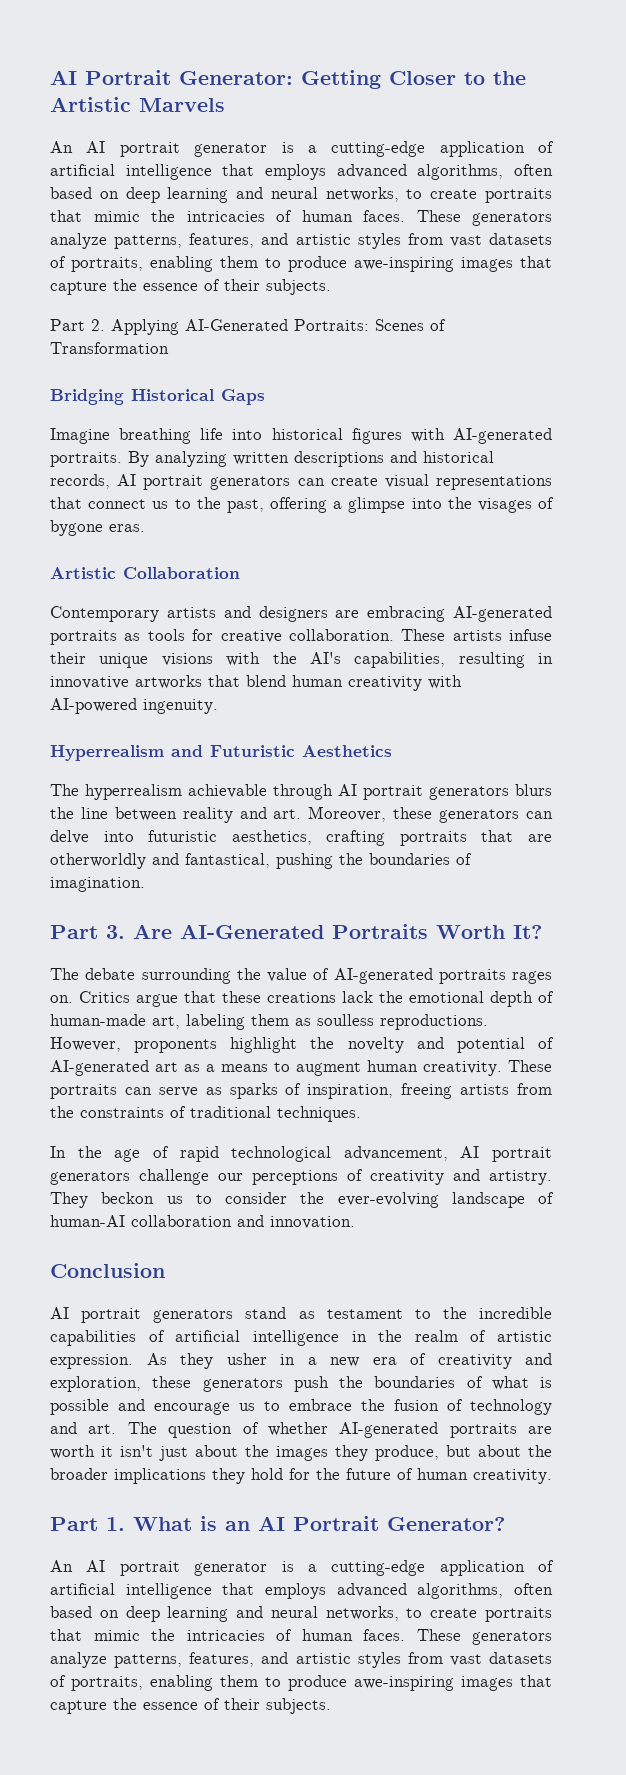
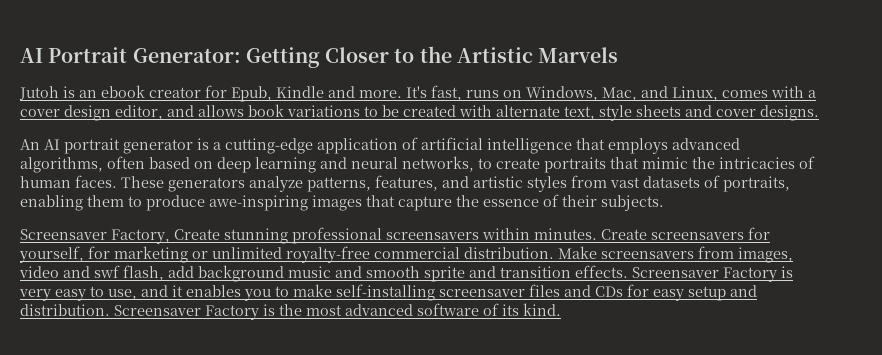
(225, 105) none -> [19,85,816,102] [20,104,819,121] // Jutoh is an ebook creator for Epub, Kindle and more. It's fast, runs on Windows, Mac, and Linux, comes with a cover design editor, and allows book variations to be created with alternate text, style sheets and cover designs.
[50,319,446,335] [50,342,169,354] [50,389,265,405] [50,428,552,444] [50,451,494,467] [50,474,552,490] [50,497,555,513] [50,520,145,536] [50,567,240,579] [50,606,552,622] [50,629,552,645] [50,652,553,668] [50,675,462,691] [50,698,218,714] [50,745,392,761] [50,784,552,800] [50,806,553,823] [50,830,552,846] [50,853,472,869] [50,877,145,892] [50,924,542,939] [50,968,552,984] [50,991,554,1007] [50,1014,488,1030] [50,1037,555,1053] [50,1060,552,1076] [50,1083,552,1099] [50,1106,361,1122] [50,1146,552,1162] [50,1169,552,1185] [50,1192,554,1208] [50,1215,355,1229] [50,1263,165,1278] [50,1307,552,1323] [50,1330,552,1346] [50,1353,552,1369] [50,1376,552,1392] [50,1399,552,1415] [50,1422,552,1438] [50,1445,552,1461] [50,1468,552,1484] [50,1516,505,1531] [50,1560,554,1576] [50,1583,553,1599] [50,1606,552,1622] [50,1629,552,1645] [50,1652,552,1668] [50,1675,552,1691] [50,1698,331,1714] Part 2. Applying AI-Generated Portraits: Scenes of Transformation // Bridging Historical Gaps // Imagine breathing life into historical figures with AI-generated portraits. By analyzing written descriptions and historical records, AI portrait generators can create visual representations that connect us to the past, offering a glimpse into the visages of bygone eras. // Artistic Collaboration // Contemporary artists and designers are embracing AI-generated portraits as tools for creative collaboration. These artists infuse their unique visions with the AI's capabilities, resulting in innovative artworks that blend human creativity with AI-powered ingenuity. // Hyperrealism and Futuristic Aesthetics // The hyperrealism achievable through AI portrait generators blurs the line between reality and art. Moreover, these generators can delve into futuristic aesthetics, crafting portraits that are otherworldly and fantastical, pushing the boundaries of imagination. // Part 3. Are AI-Generated Portraits Worth It? // The debate surrounding the value of AI-generated portraits rages on. Critics argue that these creations lack the emotional depth of human-made art, labeling them as soulless reproductions. However, proponents highlight the novelty and potential of AI-generated art as a means to augment human creativity. These portraits can serve as sparks of inspiration, freeing artists from the constraints of traditional techniques. // In the age of rapid technological advancement, AI portrait generators challenge our perceptions of creativity and artistry. They beckon us to consider the ever-evolving landscape of human-AI collaboration and innovation. // Conclusion // AI portrait generators stand as testament to the incredible capabilities of artificial intelligence in the realm of artistic expression. As they usher in a new era of creativity and exploration, these generators push the boundaries of what is possible and encourage us to embrace the fusion of technology and art. The question of whether AI-generated portraits are worth it isn't just about the images they produce, but about the broader implications they hold for the future of human creativity. // Part 1. What is an AI Portrait Generator? // An AI portrait generator is a cutting-edge application of artificial intelligence that employs advanced algorithms, often based on deep learning and neural networks, to create portraits that mimic the intricacies of human faces. These generators analyze patterns, features, and artistic styles from vast datasets of portraits, enabling them to produce awe-inspiring images that capture the essence of their subjects. -> [20,227,770,244] [19,246,793,263] [19,265,793,282] [19,284,757,301] [20,303,561,320] Screensaver Factory, Create stunning professional screensavers within minutes. Create screensavers for yourself, for marketing or unlimited royalty-free commercial distribution. Make screensavers from images, video and swf flash, add background music and smooth sprite and transition effects. Screensaver Factory is very easy to use, and it enables you to make self-installing screensaver files and CDs for easy setup and distribution. Screensaver Factory is the most advanced software of its kind.

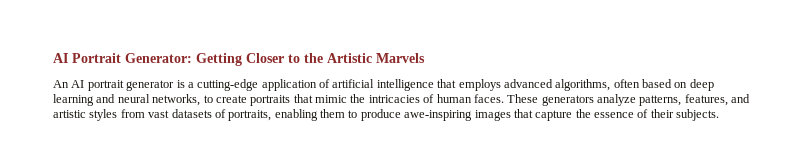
[19,85,816,102] [20,104,819,121] // Jutoh is an ebook creator for Epub, Kindle and more. It's fast, runs on Windows, Mac, and Linux, comes with a cover design editor, and allows book variations to be created with alternate text, style sheets and cover designs. -> (425, 58) none
[20,227,770,244] [19,246,793,263] [19,265,793,282] [19,284,757,301] [20,303,561,320] // Screensaver Factory, Create stunning professional screensavers within minutes. Create screensavers for yourself, for marketing or unlimited royalty-free commercial distribution. Make screensavers from images, video and swf flash, add background music and smooth sprite and transition effects. Screensaver Factory is very easy to use, and it enables you to make self-installing screensaver files and CDs for easy setup and distribution. Screensaver Factory is the most advanced software of its kind. -> (720, 115) none

